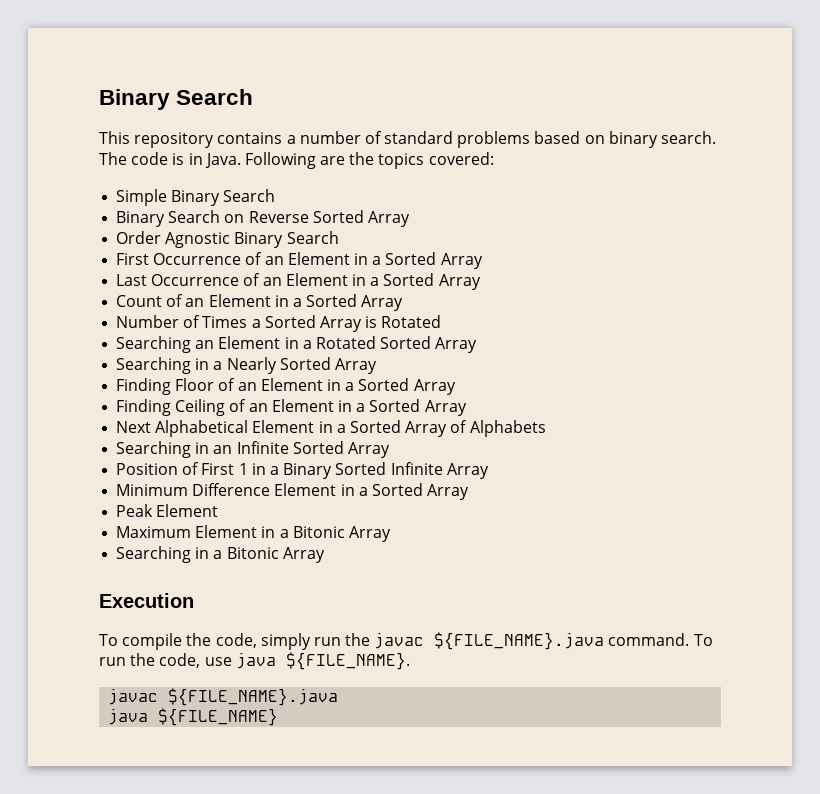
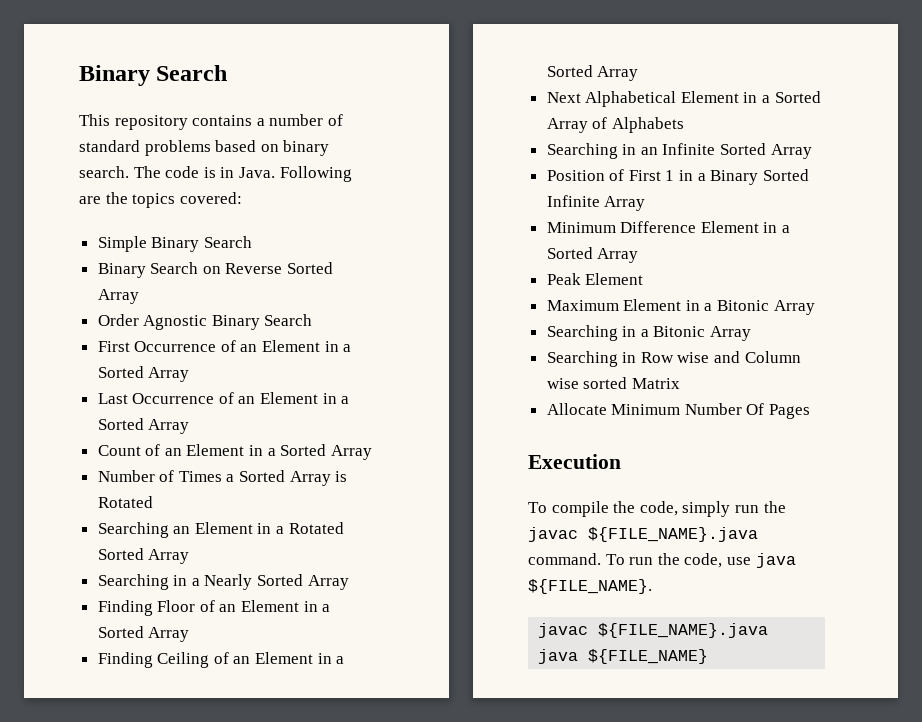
(325, 555) none -> [546,351,801,367] [546,377,680,389] [546,403,811,419] // Searching in Row wise and Column wise sorted Matrix // Allocate Minimum Number Of Pages

